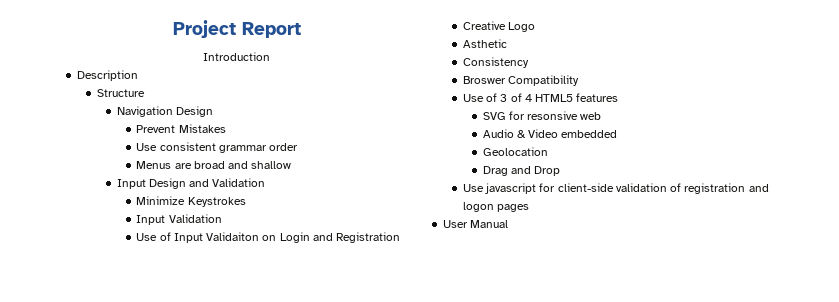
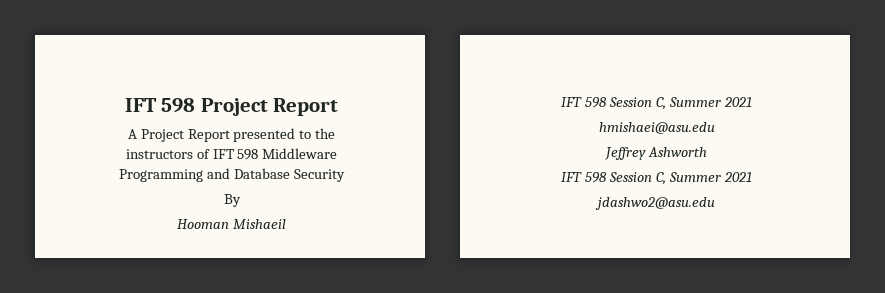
(172, 29) none -> [124,98,196,113] IFT 598
[203,52,270,61] [77,70,139,81] [96,89,145,97] [116,106,213,117] [136,124,226,133] [136,142,299,153] [136,161,292,169] [116,178,266,189] [136,196,246,207] [136,214,222,225] [136,232,401,243] [462,21,536,32] [462,39,507,48] [462,57,529,68] [462,75,580,86] [462,93,619,102] [482,111,602,120] [482,129,618,138] [482,147,548,156] [482,166,561,176] [462,183,769,194] [462,202,530,212] [443,220,509,228] Introduction // Description // Structure // Navigation Design // Prevent Mistakes // Use consistent grammar order // Menus are broad and shallow // Input Design and Validation // Minimize Keystrokes // Input Validation // Use of Input Validaiton on Login and Registration // Creative Logo // Asthetic // Consistency // Broswer Compatibility // Use of 3 of 4 HTML5 features // SVG for resonsive web // Audio & Video embedded // Geolocation // Drag and Drop // Use javascript for client-side validation of registration and logon pages // User Manual -> [127,128,336,142] [125,148,338,160] [119,168,345,182] [223,194,241,207] [177,219,286,229] [561,97,752,110] [598,122,715,134] [605,147,707,160] [561,172,752,185] [595,197,715,210] A Project Report presented to the instructors of IFT 598 Middleware Programming and Database Security // By // Hooman Mishaeil // IFT 598 Session C, Summer 2021 // hmishaei@asu.edu // Jeffrey Ashworth // IFT 598 Session C, Summer 2021 // jdashwo2@asu.edu

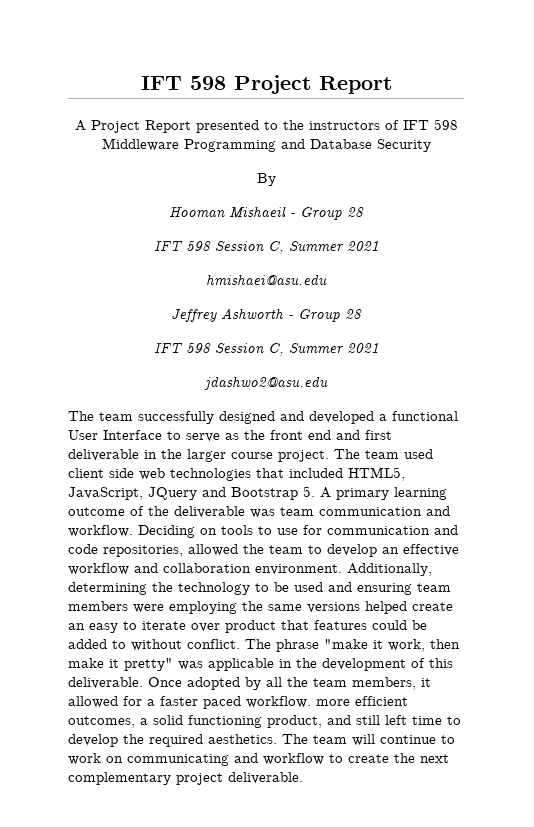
(286, 224) none -> [290,207,364,220] - Group 28
(707, 152) none -> [288,309,362,322] - Group 28
(715, 203) none -> [68,411,458,424] [68,430,392,442] [68,449,433,462] [68,467,405,481] [68,486,447,500] [68,506,450,518] [68,525,458,538] [68,544,459,557] [68,563,432,576] [68,582,451,595] [68,601,453,614] [68,620,427,633] [68,639,460,652] [68,658,453,671] [68,677,431,690] [68,696,408,709] [68,715,461,728] [68,734,455,747] [68,753,449,766] [68,772,303,785] // The team successfully designed and developed a functional User Interface to serve as the front end and first deliverable in the larger course project. The team used client side web technologies that included HTML5, JavaScript, JQuery and Bootstrap 5. A primary learning outcome of the deliverable was team communication and workflow. Deciding on tools to use for communication and code repositories, allowed the team to develop an effective workflow and collaboration environment. Additionally, determining the technology to be used and ensuring team members were employing the same versions helped create an easy to iterate over product that features could be added to without conflict. The phrase "make it work, then make it pretty" was applicable in the development of this deliverable. Once adopted by all the team members, it allowed for a faster paced workflow. more efficient outcomes, a solid functioning product, and still left time to develop the required aesthetics. The team will continue to work on communicating and workflow to create the next complementary project deliverable.

